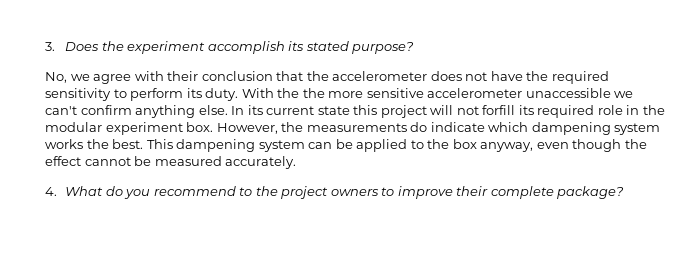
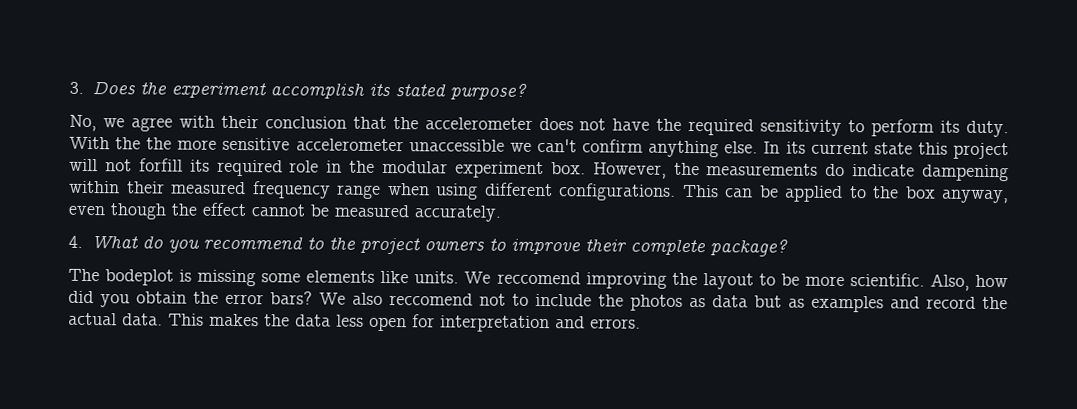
[488,122,661,135] [45,139,305,152] which dampening system works the best. This dampening system -> [922,164,1009,182] [69,180,719,201] dampening within their measured frequency range when using different configurations. This
(625, 192) none -> [68,268,1008,291] [68,290,1008,313] [68,312,641,333] // The bodeplot is missing some elements like units. We reccomend improving the layout to be more scientific. Also, how did you obtain the error bars? We also reccomend not to include the photos as data but as examples and record the actual data. This makes the data less open for interpretation and errors.

